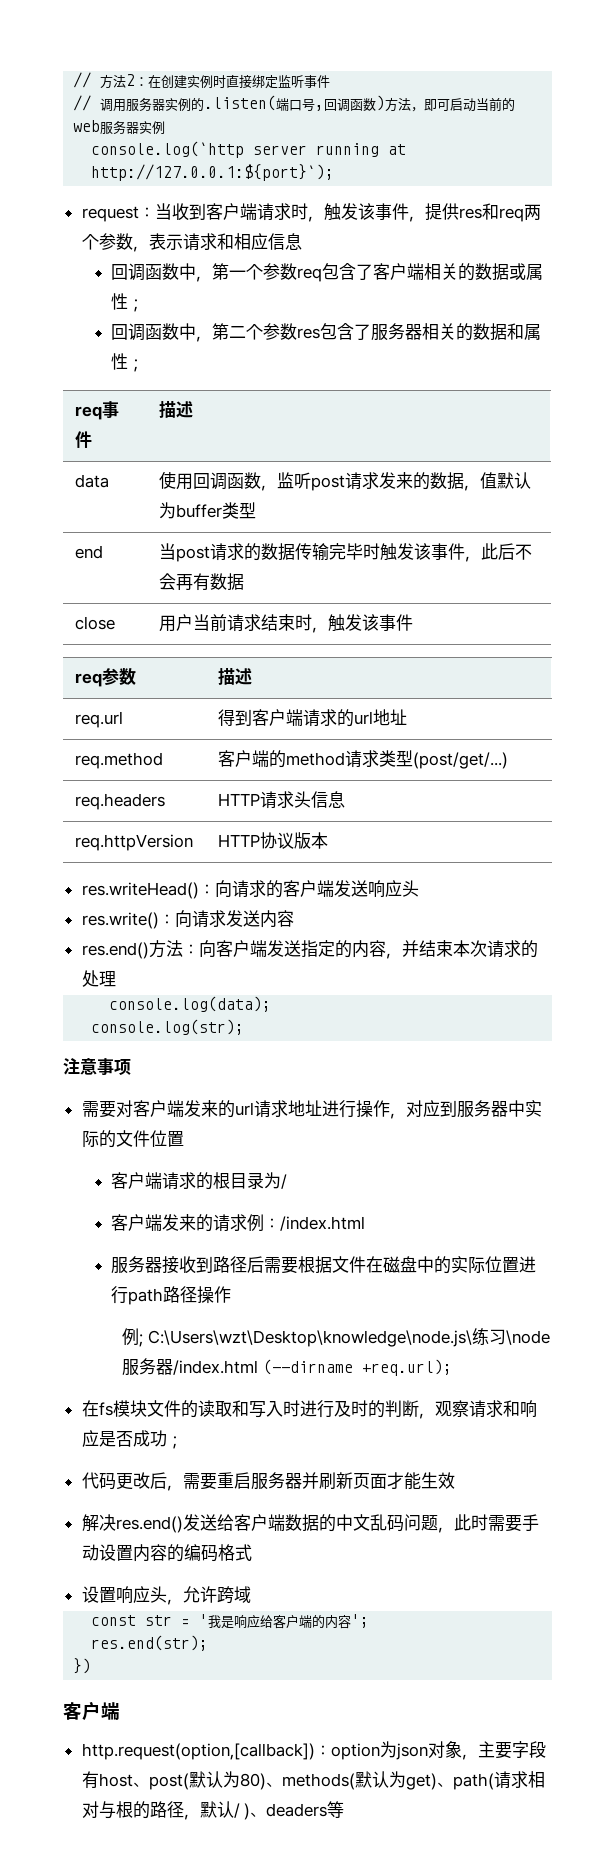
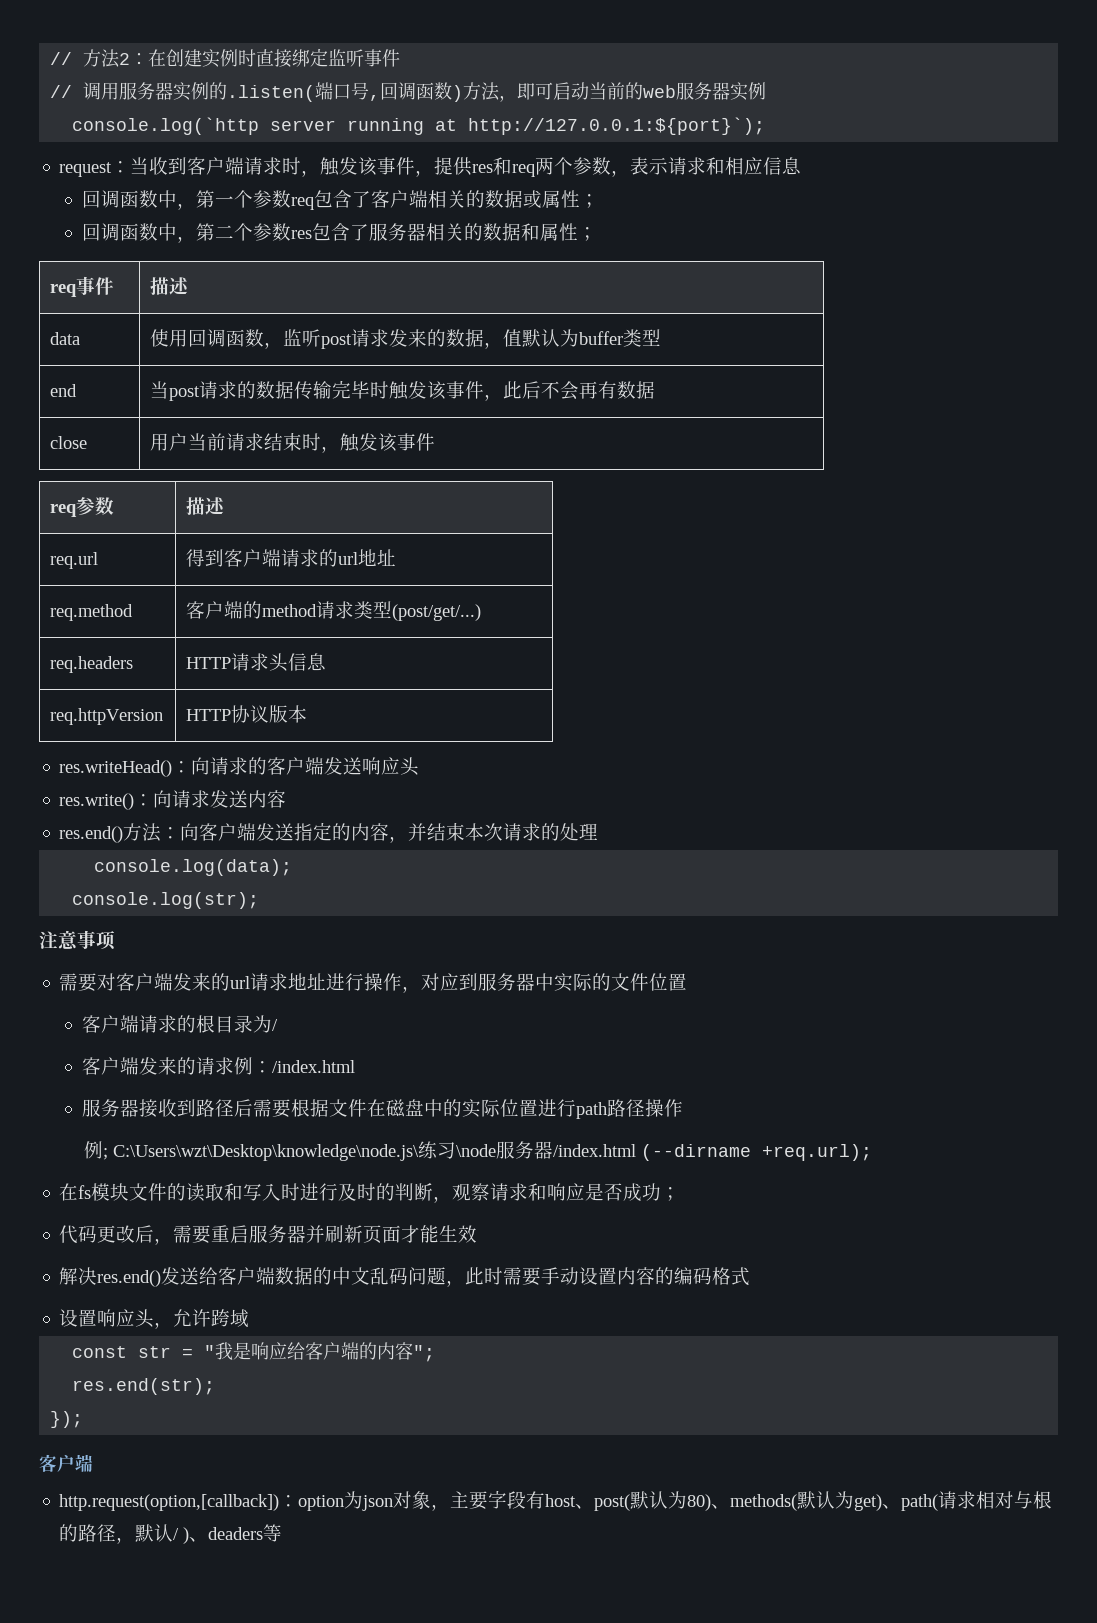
[199,1614,209,1626] ' -> [204,1345,216,1358] "
[351,1614,370,1628] '; -> [413,1345,436,1362] ";
[73,1658,92,1674] }) -> [50,1411,84,1428] });

